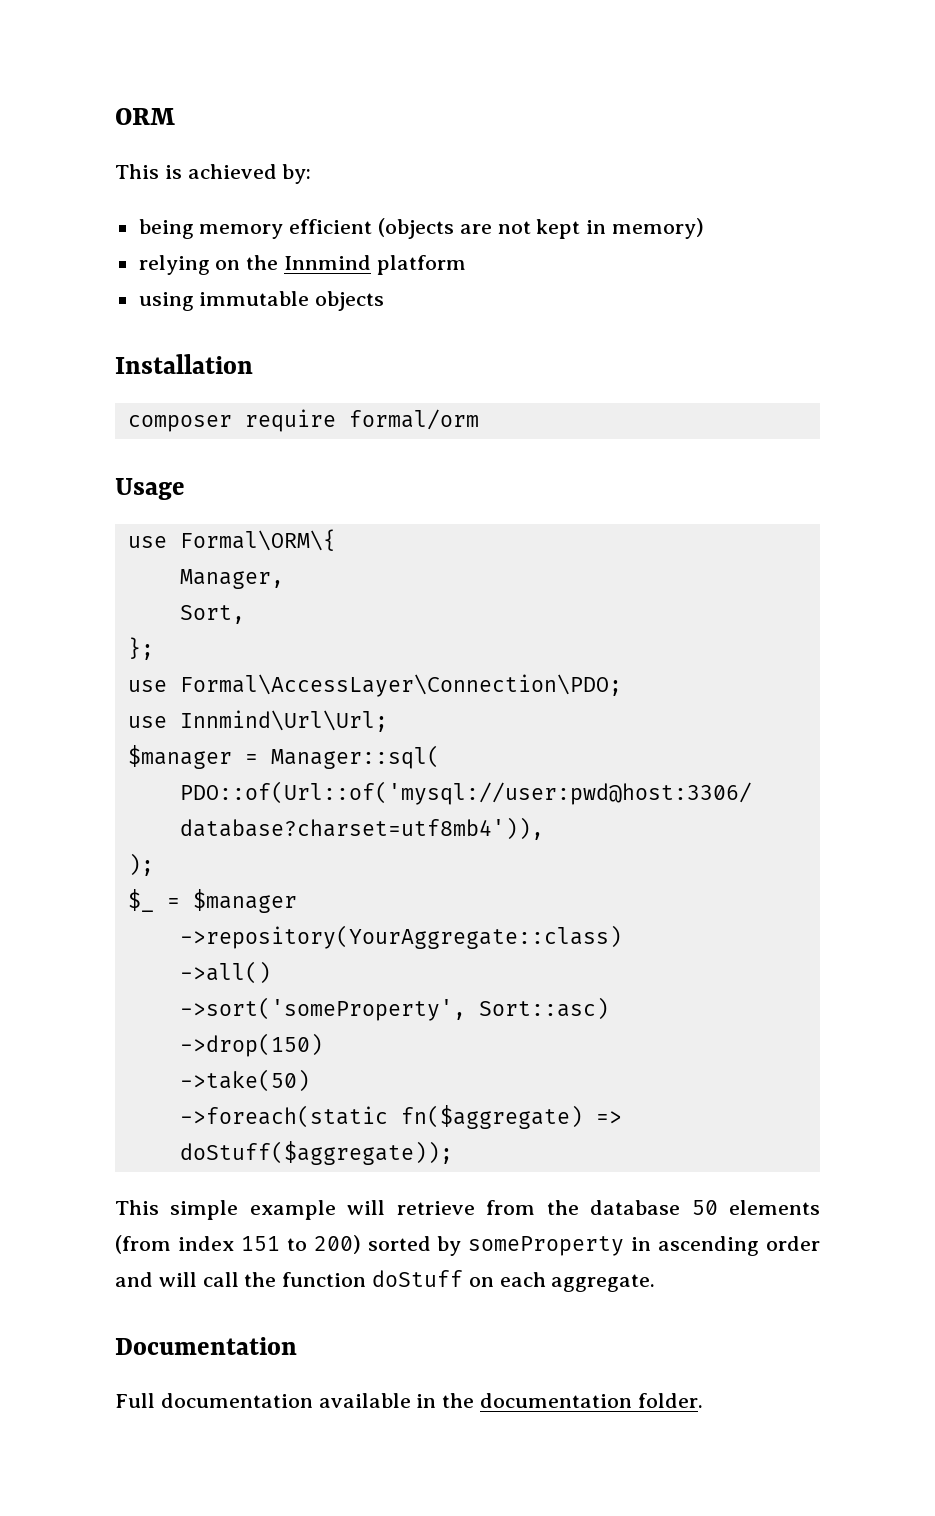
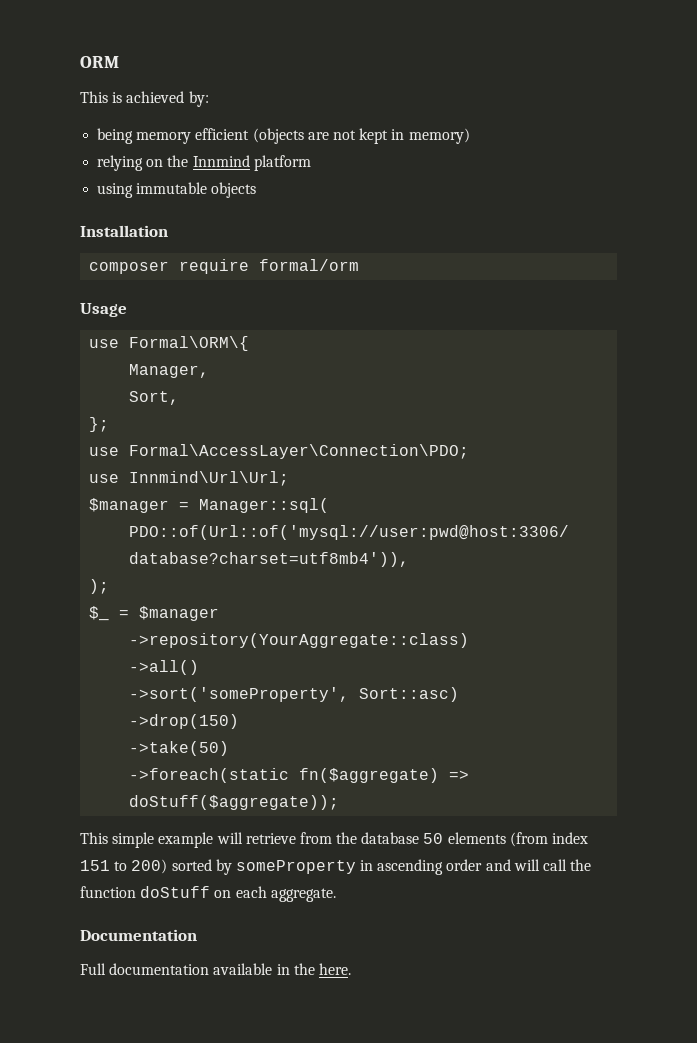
[480,1393,703,1408] documentation folder. -> [318,963,351,975] here.

